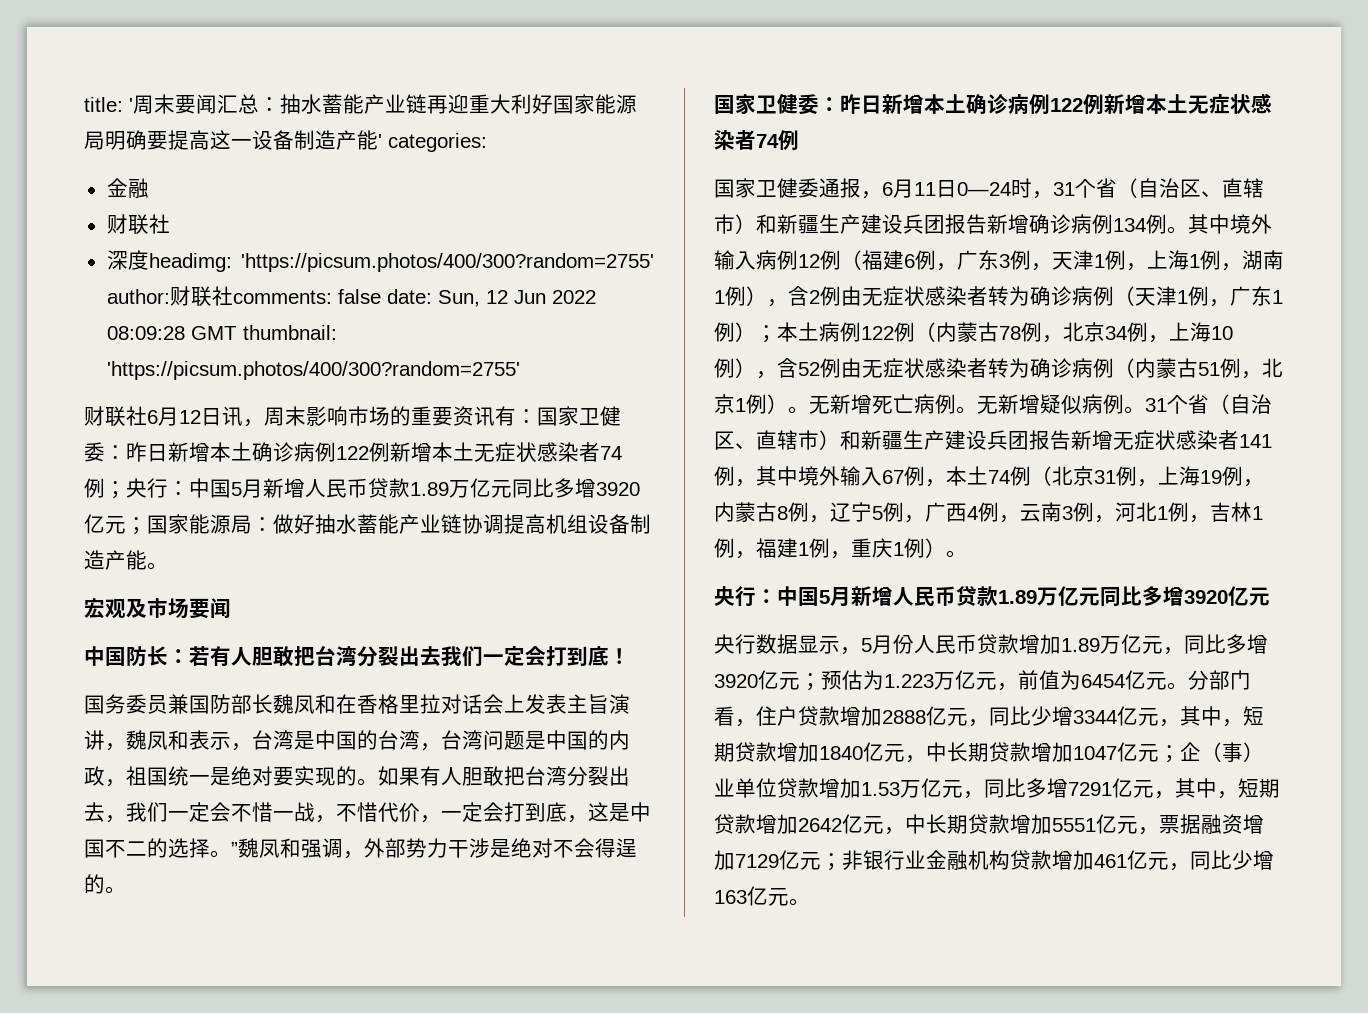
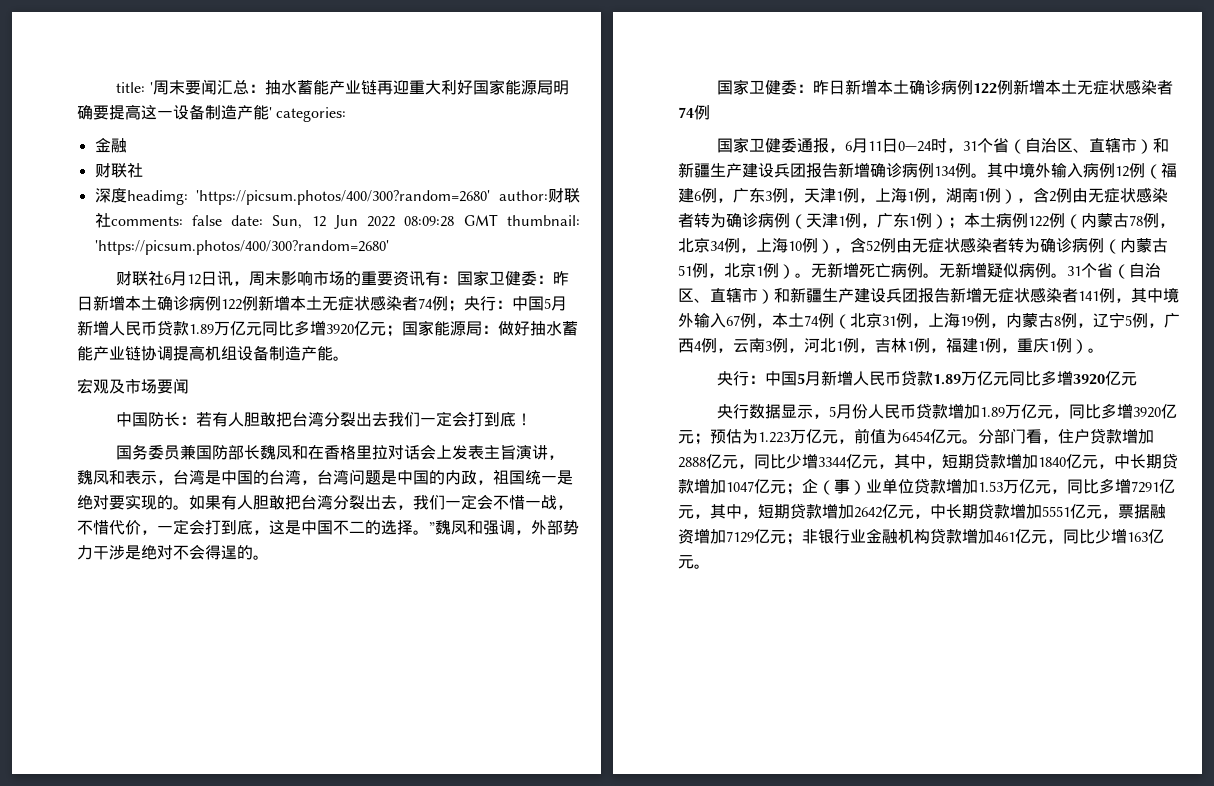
[241,253,654,272] 'https://picsum.photos/400/300?random=2755' -> [196,190,491,205] 'https://picsum.photos/400/300?random=2680'
[106,361,520,380] 'https://picsum.photos/400/300?random=2755' -> [94,240,389,255] 'https://picsum.photos/400/300?random=2680'

